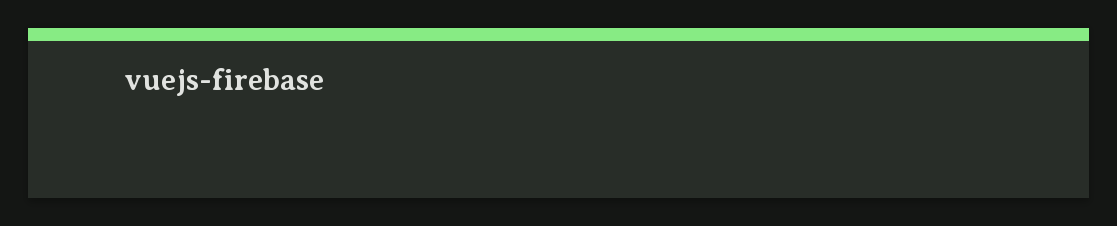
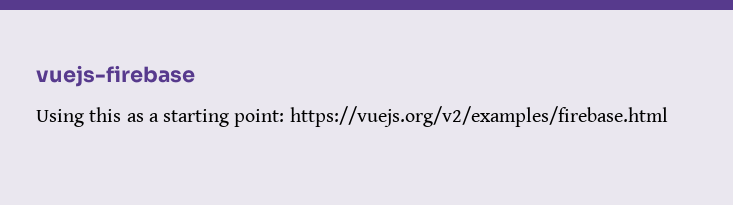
(324, 82) none -> [36,106,668,127] // Using this as a starting point: https://vuejs.org/v2/examples/firebase.html

